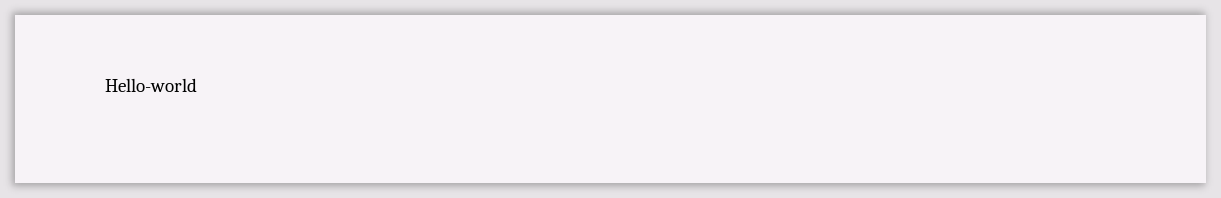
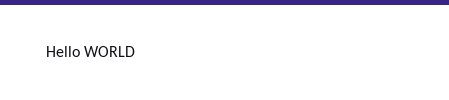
[105,78,197,92] Hello-world -> [46,46,136,57] Hello WORLD

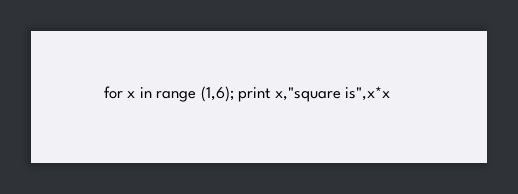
[46,46,136,57] Hello WORLD -> [104,86,391,102] for x in range (1,6); print x,"square is",x*x

